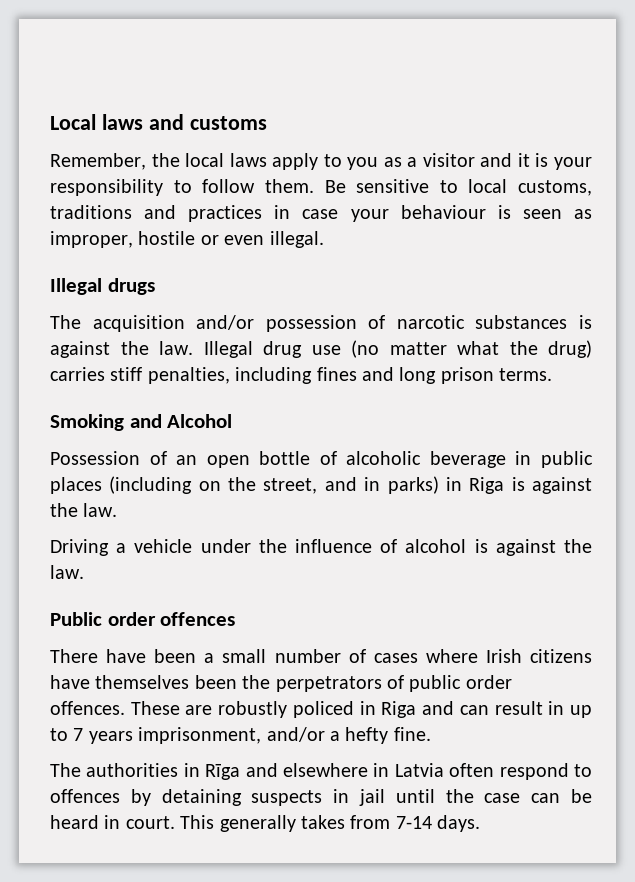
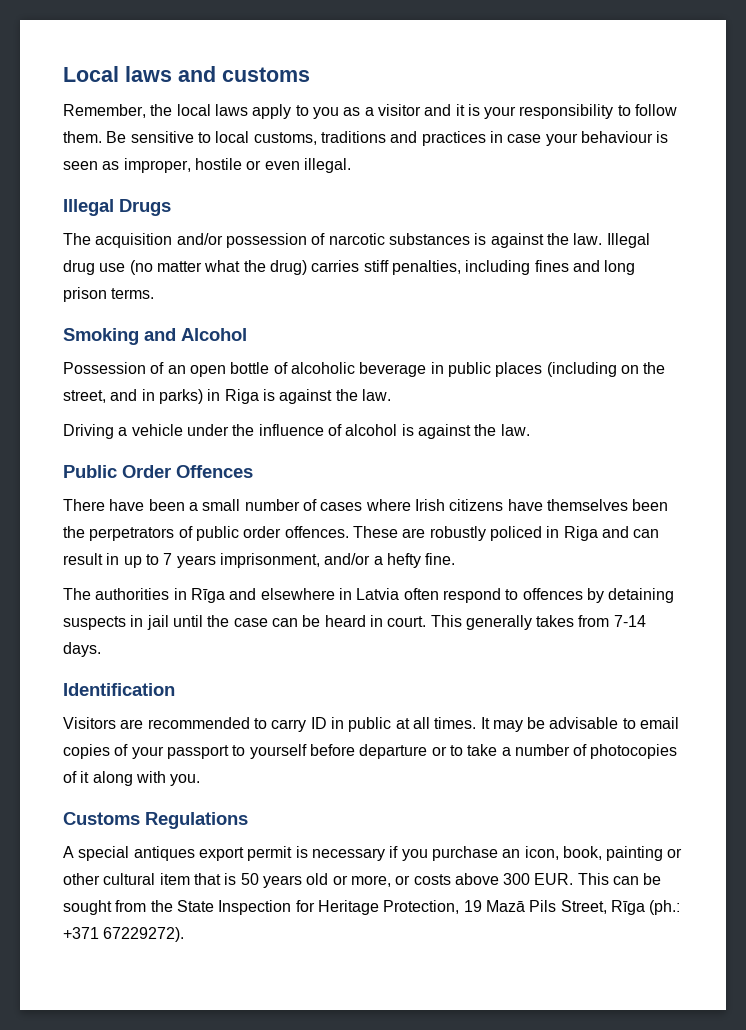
[107,278,155,295] drugs -> [119,199,171,216] Drugs
[107,612,236,626] order offences -> [122,465,253,478] Order Offences
(481, 823) none -> [63,683,175,696] [63,717,680,732] [63,744,678,759] [63,771,201,786] [63,812,248,829] [63,846,683,861] [63,873,662,888] [63,900,681,915] [63,927,185,942] // Identification // Visitors are recommended to carry ID in public at all times. It may be advisable to email copies of your passport to yourself before departure or to take a number of photocopies of it along with you. // Customs Regulations // A special antiques export permit is necessary if you purchase an icon, book, painting or other cultural item that is 50 years old or more, or costs above 300 EUR. This can be sought from the State Inspection for Heritage Protection, 19 Mazā Pils Street, Rīga (ph.: +371 67229272).

